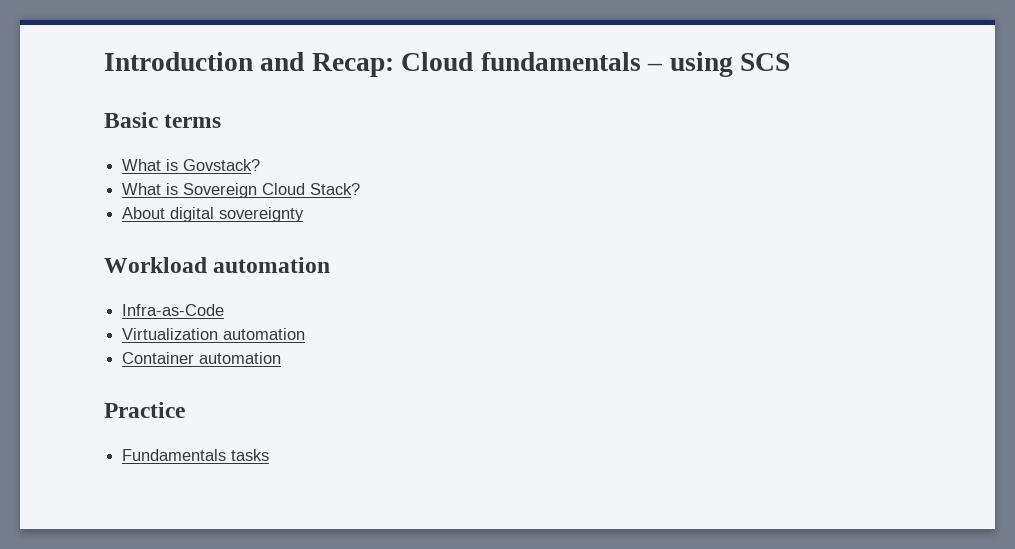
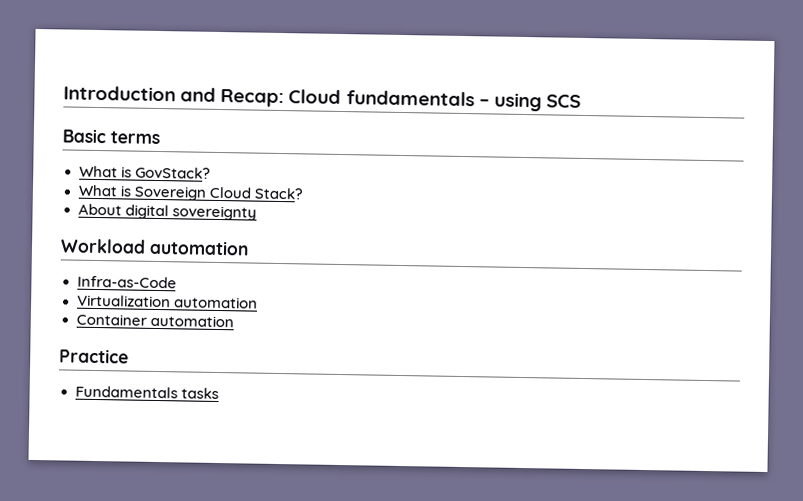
[183,159,261,171] Govstack? -> [134,166,211,179] GovStack?

